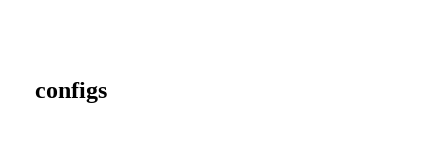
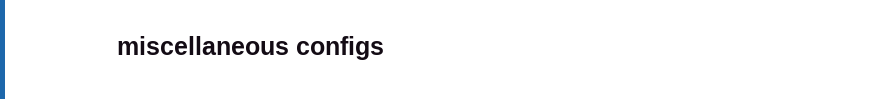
(35, 92) none -> [117,36,289,55] miscellaneous

